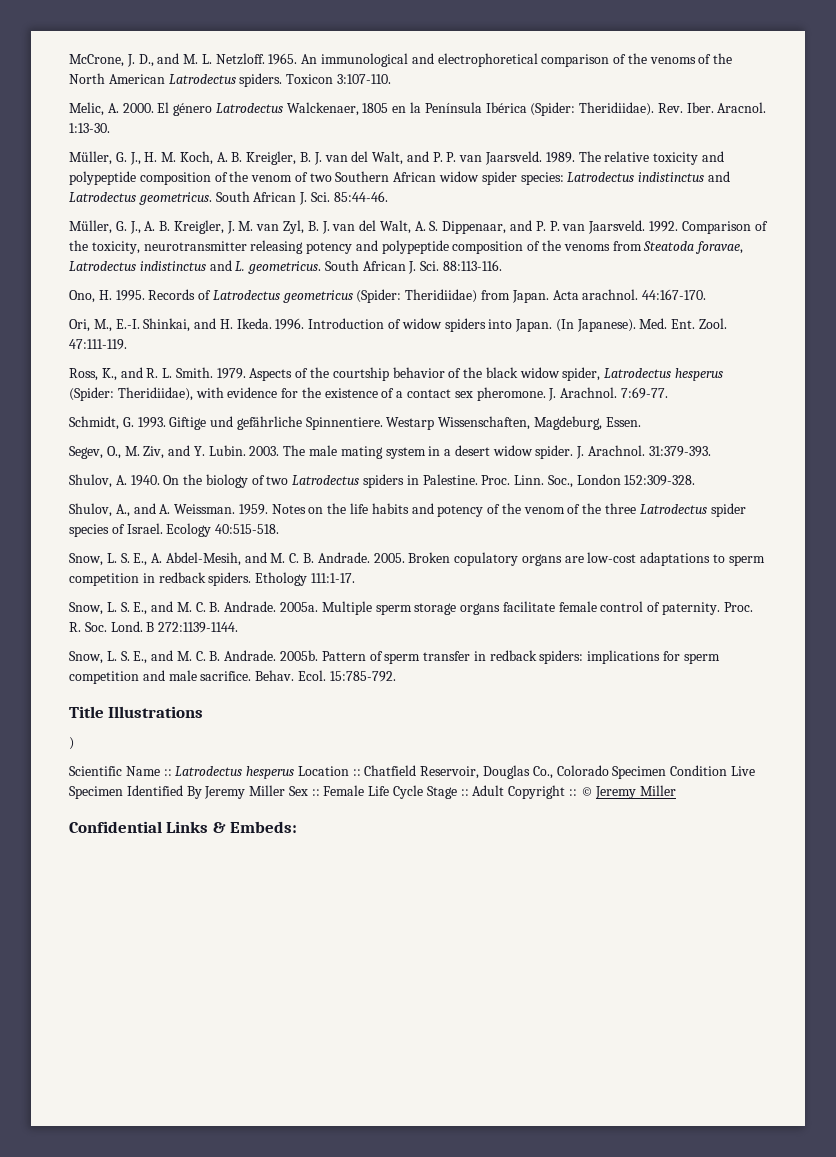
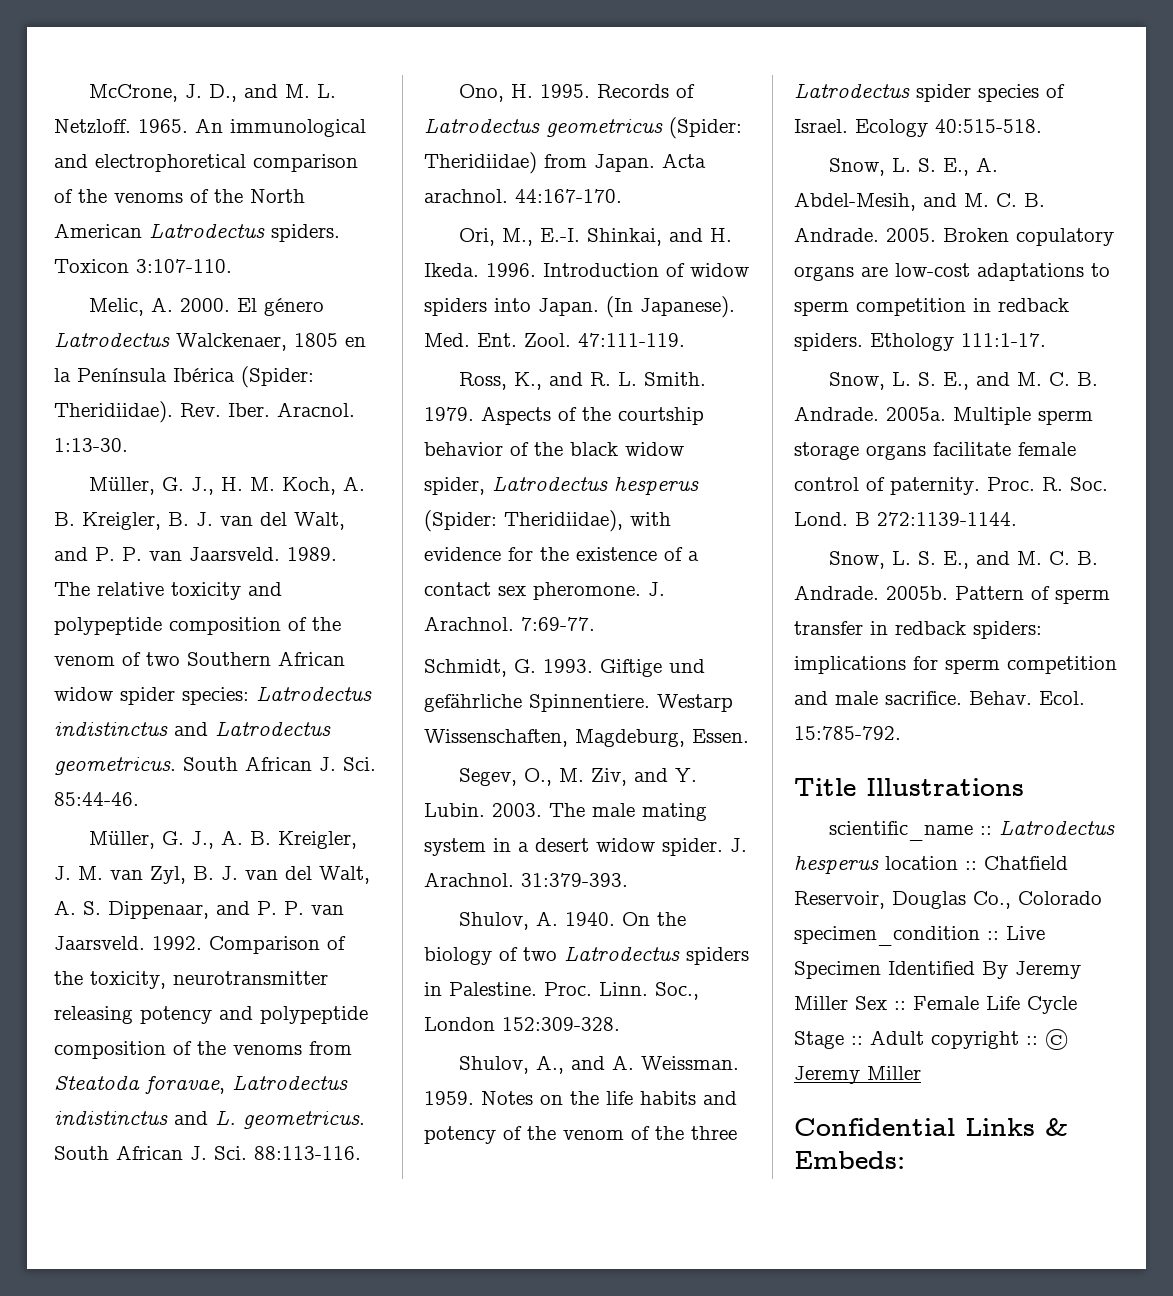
[69,737,74,750] [69,766,160,776] ) // Scientific Name -> [829,821,974,841] scientific_name
[297,766,349,776] Location -> [885,856,958,870] location
[612,765,728,779] Specimen Condition -> [794,926,999,946] specimen_condition ::
[508,785,566,799] Copyright -> [931,1031,1019,1049] copyright

